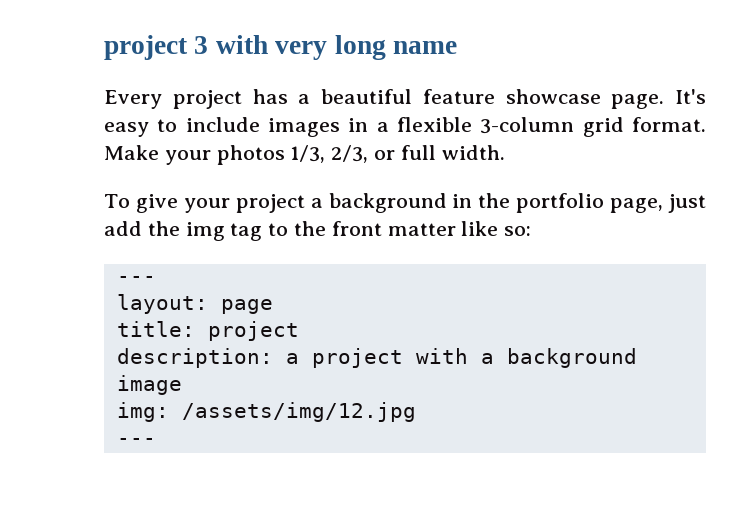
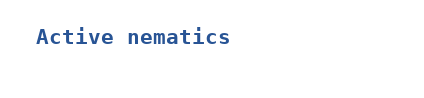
[104,35,458,60] [104,89,706,109] [104,117,706,137] [104,145,505,165] [104,193,706,213] [104,221,532,241] [116,276,156,283] [116,294,273,314] [116,321,299,341] [116,348,637,368] [116,375,182,395] [116,402,416,422] [116,438,156,445] project 3 with very long name // Every project has a beautiful feature showcase page. It's easy to include images in a flexible 3-column grid format. Make your photos 1/3, 2/3, or full width. // To give your project a background in the portfolio page, just add the img tag to the front matter like so: // --- // layout: page // title: project // description: a project with a background image // img: /assets/img/12.jpg // --- -> [36,27,231,44] Active nematics

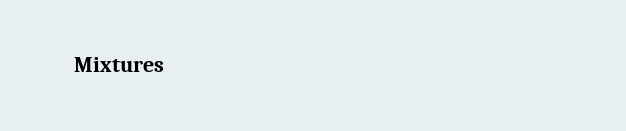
[36,27,231,44] Active nematics -> [74,57,164,72] Mixtures

